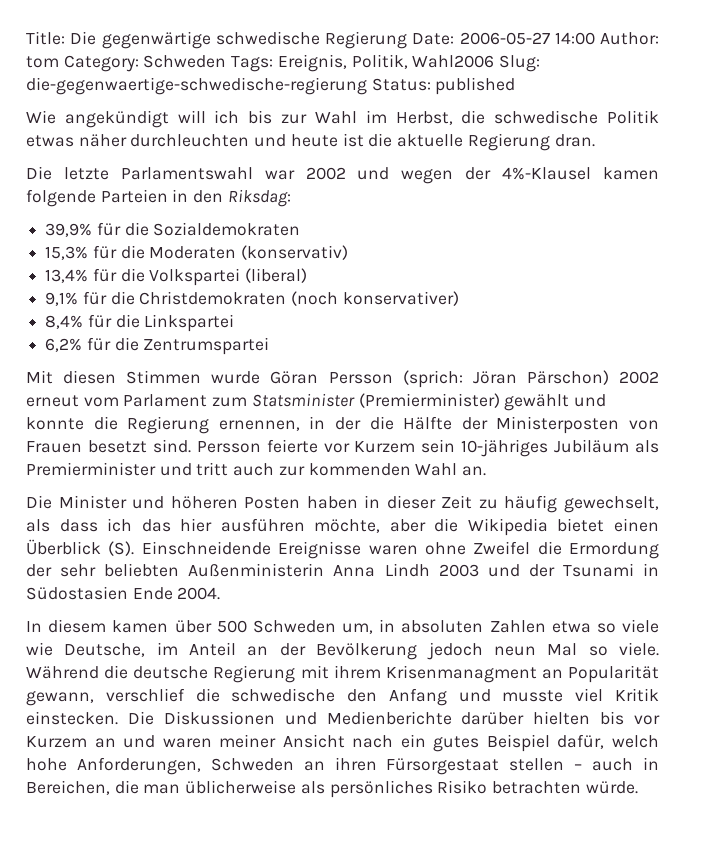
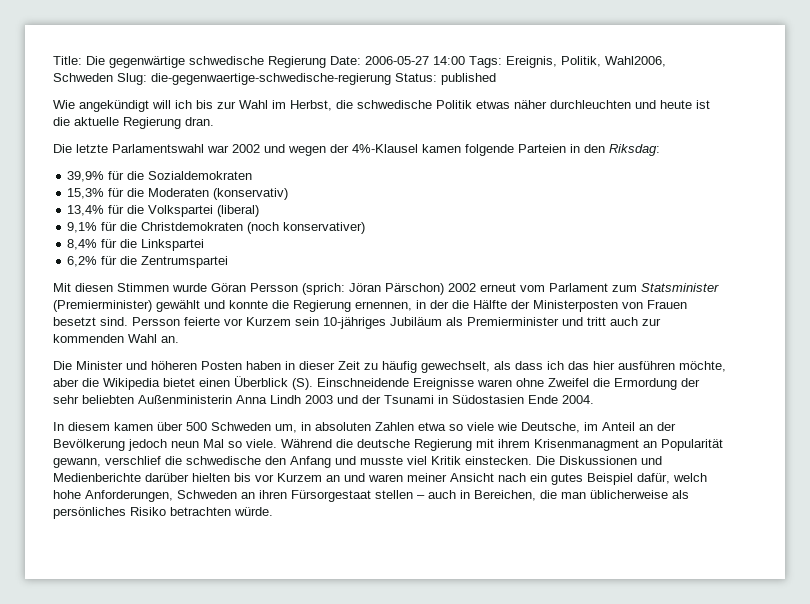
[600,32,659,45] [26,55,227,72] Author: tom Category: Schweden -> (465, 60) none
[412,55,495,68] Wahl2006 -> [605,56,666,67] [53,73,113,82] Wahl2006, Schweden

